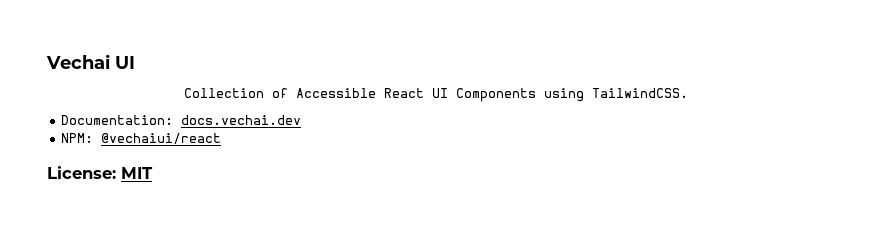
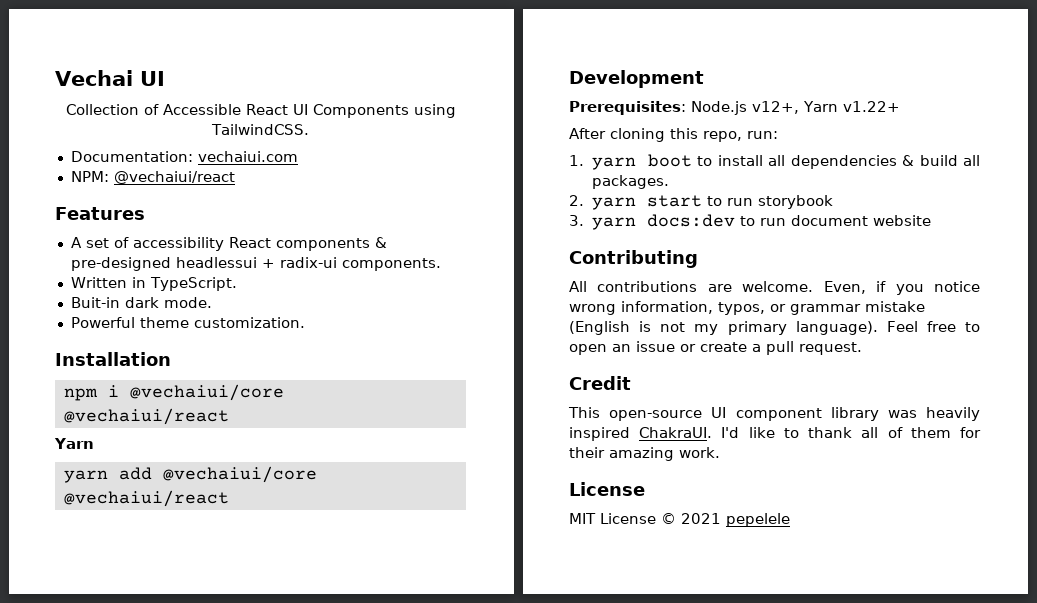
[181,115,302,125] docs.vechai.dev -> [197,151,298,162] vechaiui.com
[47,166,153,179] License: MIT -> [55,207,145,220] [70,237,387,251] [70,257,441,271] [70,277,237,291] [70,297,212,308] [70,317,305,328] [55,352,171,366] [63,384,284,401] [63,408,229,425] [54,438,94,449] [63,466,317,483] [63,490,229,507] [569,70,704,88] [569,101,900,115] [569,128,778,142] [569,154,980,170] [591,175,669,189] [569,195,833,210] [569,214,931,230] [569,250,698,268] [569,281,980,295] [569,301,925,315] [569,321,980,335] [569,341,862,355] [569,376,631,390] [568,407,980,421] [569,427,981,441] [569,447,720,461] [569,482,645,496] [569,513,790,527] Features // A set of accessibility React components & pre-designed headlessui + radix-ui components. // Written in TypeScript. // Buit-in dark mode. // Powerful theme customization. // Installation // npm i @vechaiui/core @vechaiui/react // Yarn // yarn add @vechaiui/core @vechaiui/react // Development // Prerequisites: Node.js v12+, Yarn v1.22+ // After cloning this repo, run: // 1. yarn boot to install all dependencies & build all packages. // 2. yarn start to run storybook // 3. yarn docs:dev to run document website // Contributing // All contributions are welcome. Even, if you notice wrong information, typos, or grammar mistake (English is not my primary language). Feel free to open an issue or create a pull request. // Credit // This open-source UI component library was heavily inspired ChakraUI. I'd like to thank all of them for their amazing work. // License // MIT License © 2021 pepelele

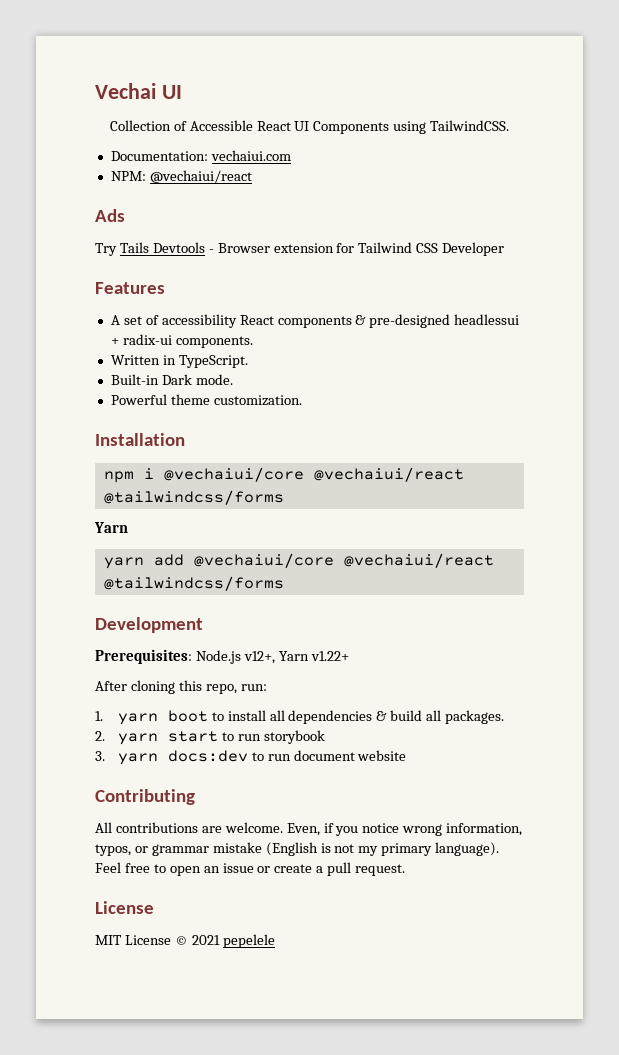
(235, 177) none -> [95,209,125,222] [95,242,505,256] // Ads // Try Tails Devtools - Browser extension for Tailwind CSS Developer
[70,297,159,308] Buit-in dark -> [110,374,192,385] Built-in Dark
(229, 416) none -> [103,490,284,505] @tailwindcss/forms
(229, 498) none -> [103,576,284,591] @tailwindcss/forms
[569,376,631,390] [568,407,980,421] [569,427,981,441] [569,447,720,461] // Credit // This open-source UI component library was heavily inspired ChakraUI. I'd like to thank all of them for their amazing work. -> (406, 870) none

